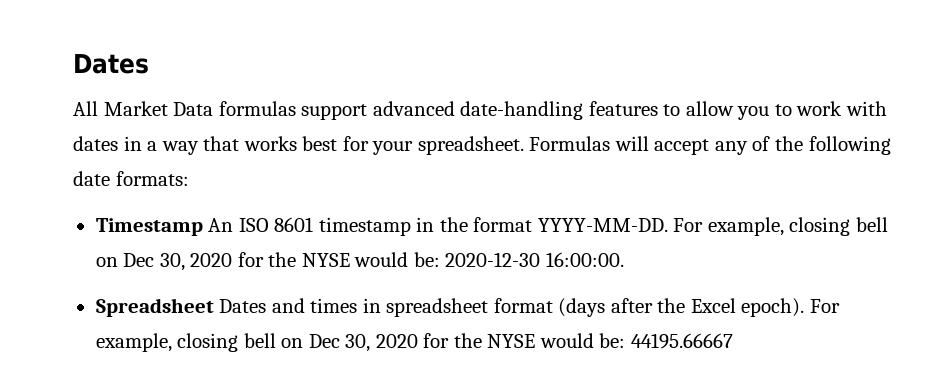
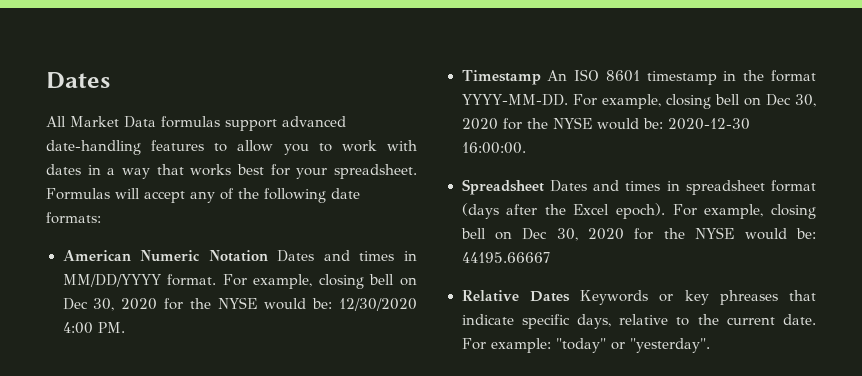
(189, 178) none -> [62,250,417,262] [62,274,417,289] [62,297,417,311] [62,322,125,334] // American Numeric Notation Dates and times in MM/DD/YYYY format. For example, closing bell on Dec 30, 2020 for the NYSE would be: 12/30/2020 4:00 PM.
(733, 341) none -> [461,290,816,305] [461,314,816,329] [461,338,710,353] // Relative Dates Keywords or key phreases that indicate specific days, relative to the current date. For example: "today" or "yesterday".

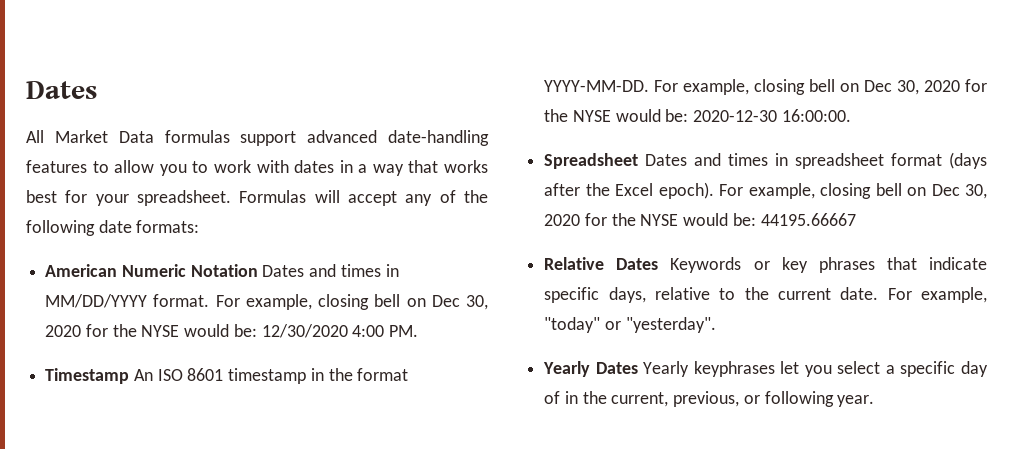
[719,290,778,305] phreases -> [818,257,875,273] phrases
[490,338,551,353] example: -> [921,287,987,303] example,
(710, 345) none -> [543,361,988,377] [544,391,875,407] // Yearly Dates Yearly keyphrases let you select a specific day of in the current, previous, or following year.

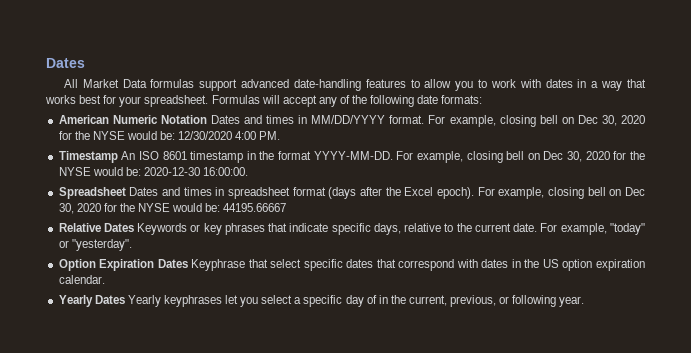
(716, 325) none -> [58,259,646,271] [58,275,105,284] // Option Expiration Dates Keyphrase that select specific dates that correspond with dates in the US option expiration calendar.

